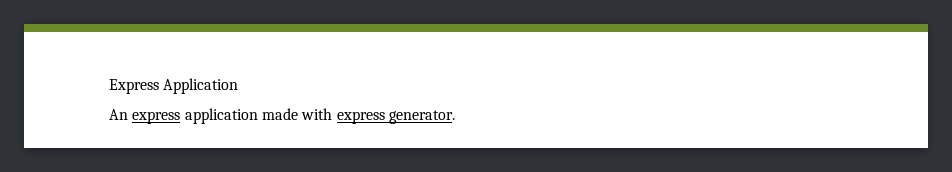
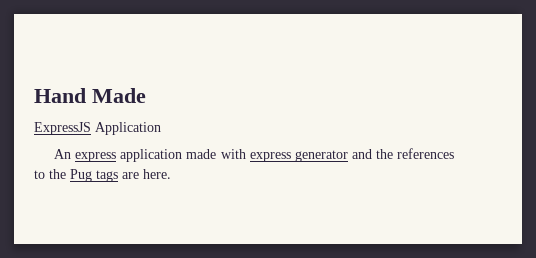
[109,79,159,94] Express -> [34,88,146,103] [34,122,91,135] Hand Made // ExpressJS
[388,110,455,124] generator. -> [294,148,455,162] [34,169,171,182] generator and the references to the Pug tags are here.

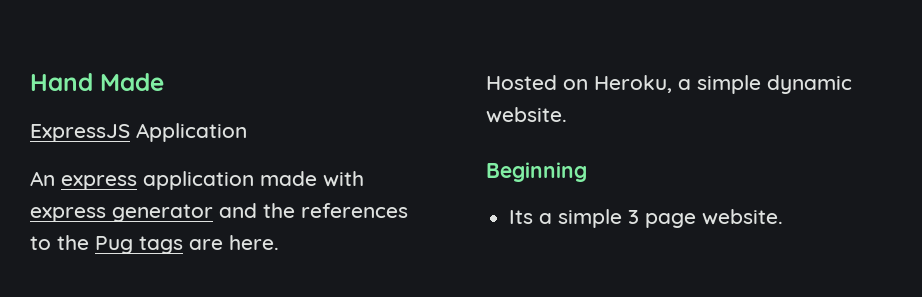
(171, 174) none -> [486,75,852,94] [486,107,567,123] [486,162,587,182] [509,209,784,228] // Hosted on Heroku, a simple dynamic website. // Beginning // Its a simple 3 page website.

